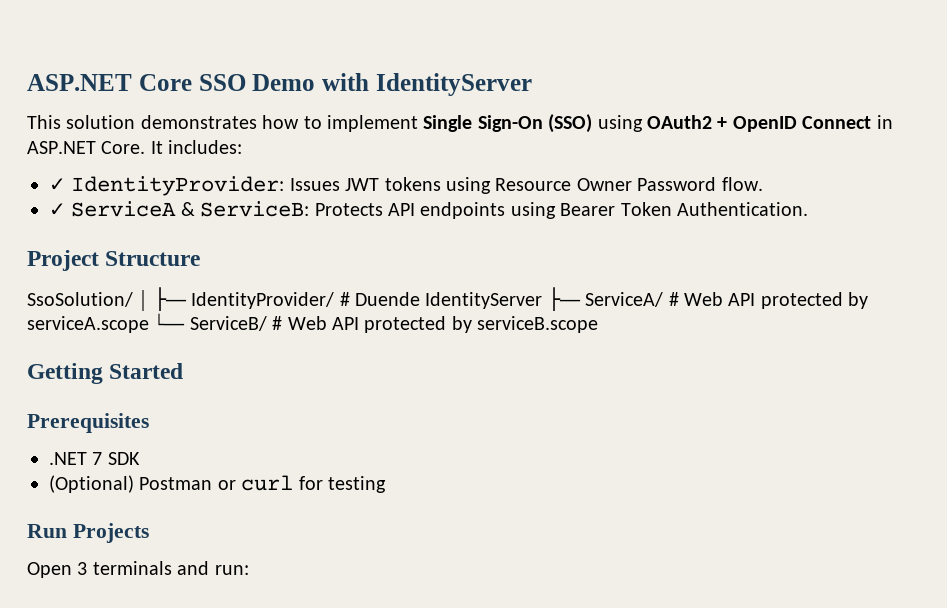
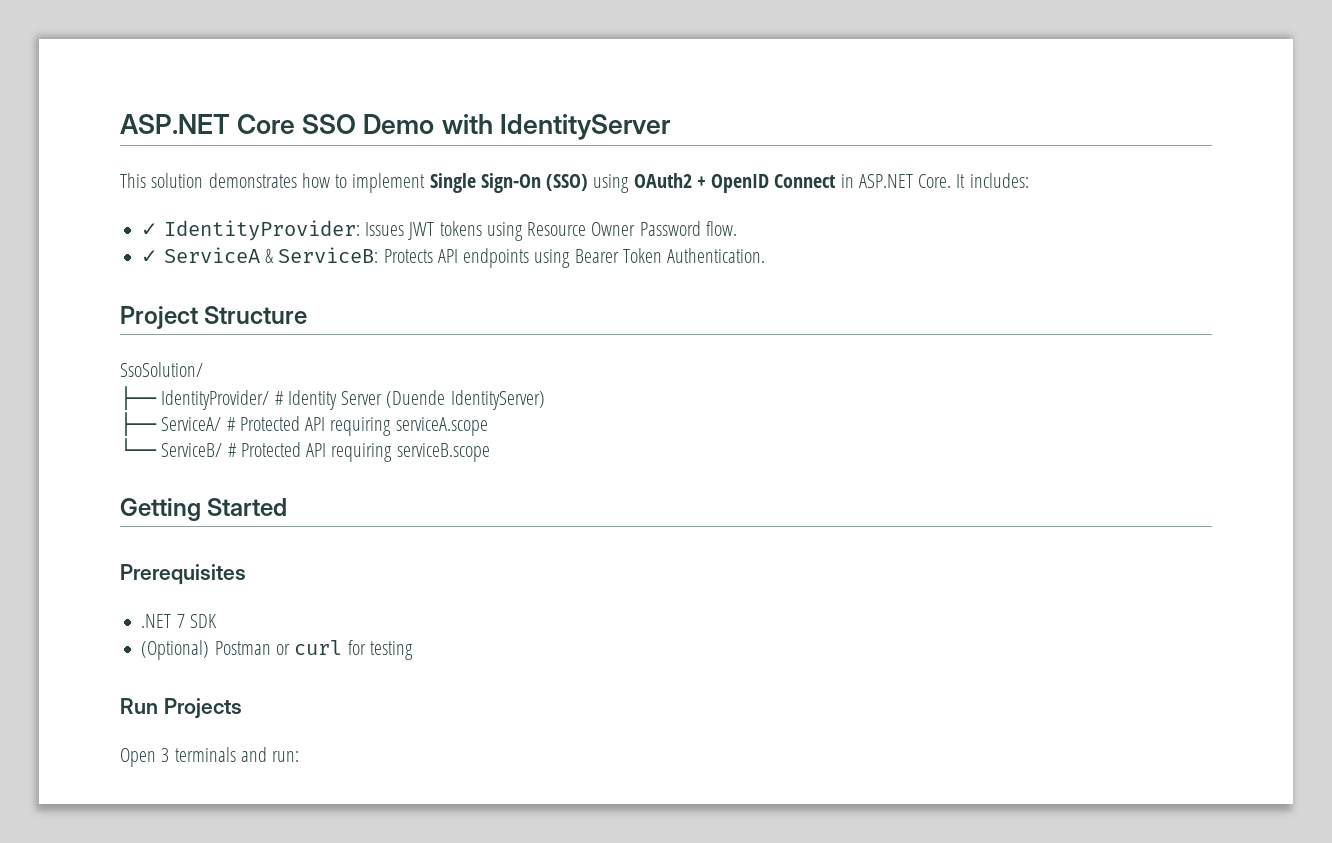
[138,290,149,311] │ -> (203, 369) //
[355,287,869,311] Duende IdentityServer ├── ServiceA/ # Web API protected by -> [287,390,545,410] [120,412,392,436] Identity Server (Duende IdentityServer) // ├── ServiceA/ # Protected API requiring
(149, 324) none -> (488, 426) //
[287,316,472,333] Web API protected by -> [240,442,393,462] Protected API requiring

